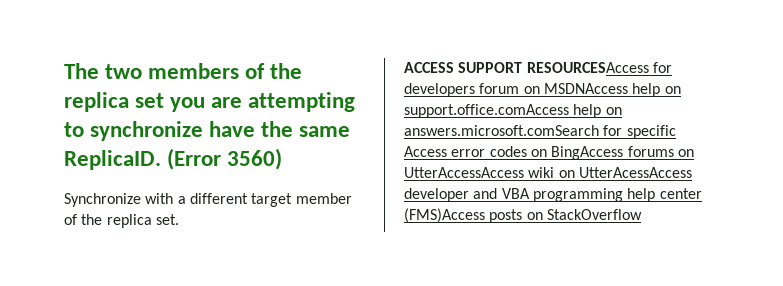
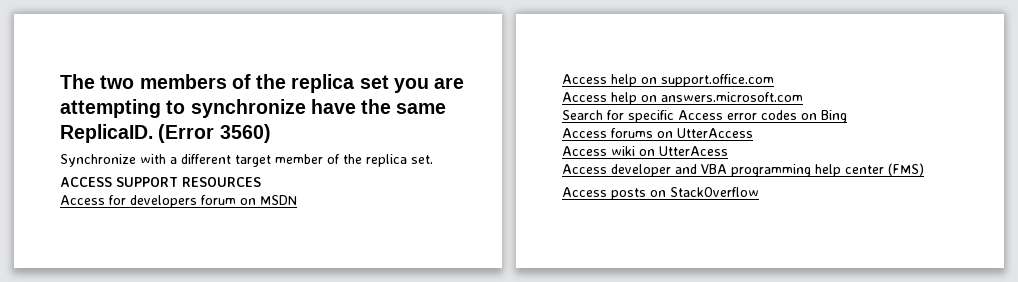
[526,62,649,73] RESOURCESAccess -> [182,177,261,187] [60,195,105,205] RESOURCES // Access
[543,83,681,97] [404,104,622,118] [404,125,599,136] MSDNAccess help on support.office.comAccess help on answers.microsoft.comSearch -> [260,195,297,205] [562,74,774,87] [562,92,803,105] [562,110,603,120] MSDN // Access help on support.office.com // Access help on answers.microsoft.com // Search
[551,146,694,160] [404,167,692,178] BingAccess forums on UtterAccessAccess wiki on UtterAcessAccess -> [821,110,847,123] [562,128,753,138] [562,146,728,156] [562,164,607,174] Bing // Access forums on UtterAccess // Access wiki on UtterAcess // Access
[404,208,485,223] (FMS)Access -> [888,163,924,176] [562,187,607,197] (FMS) // Access

